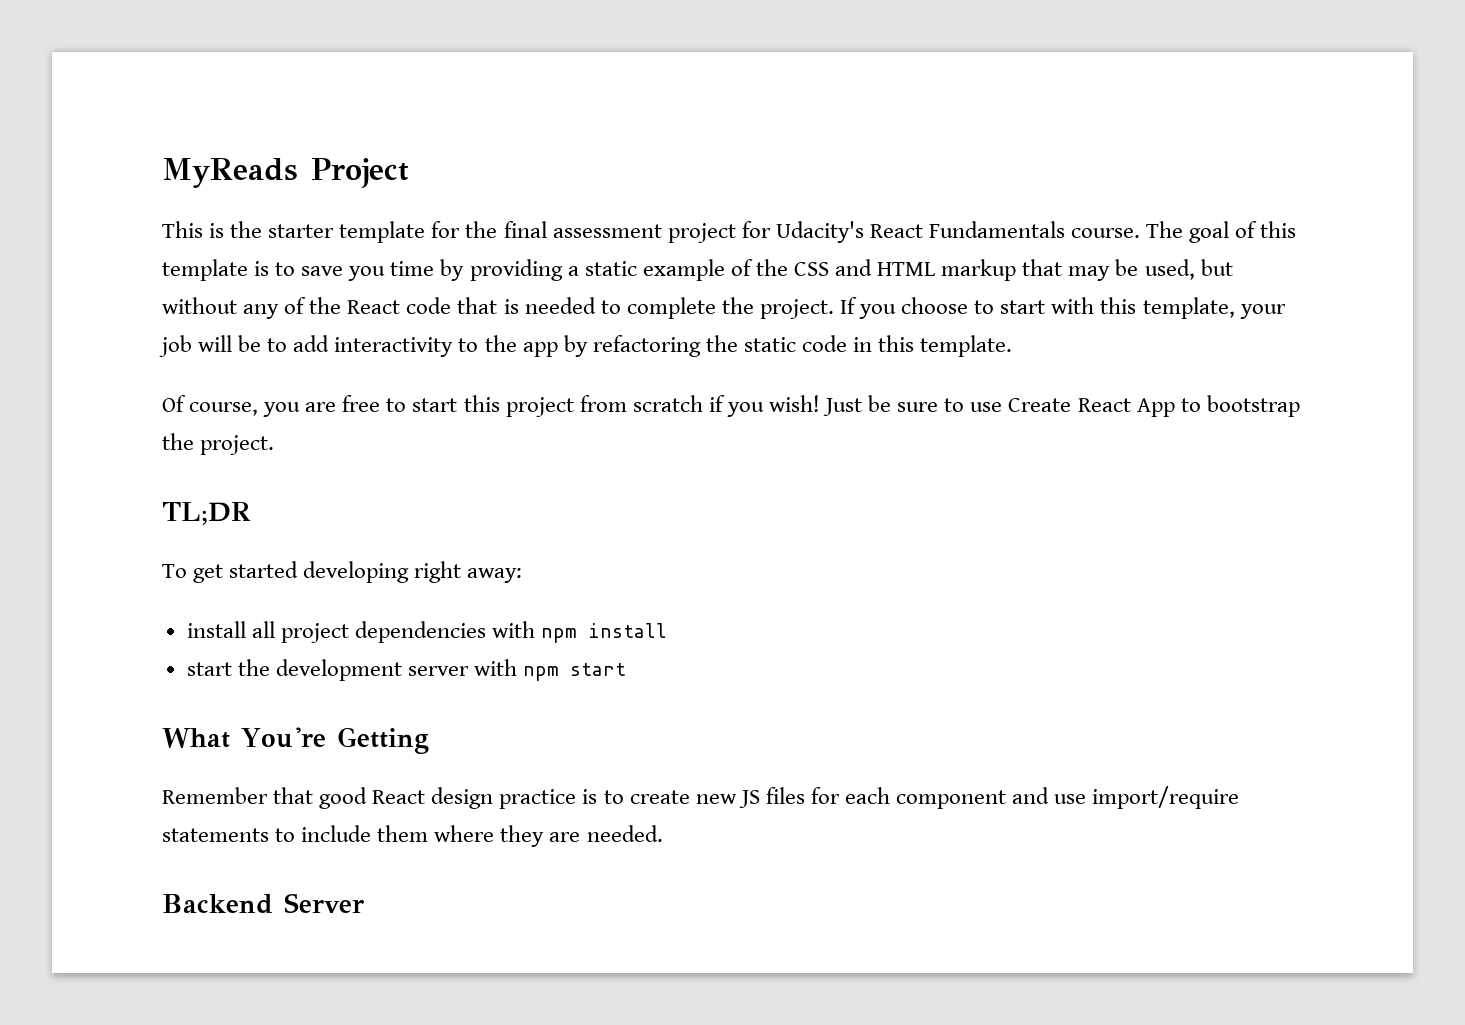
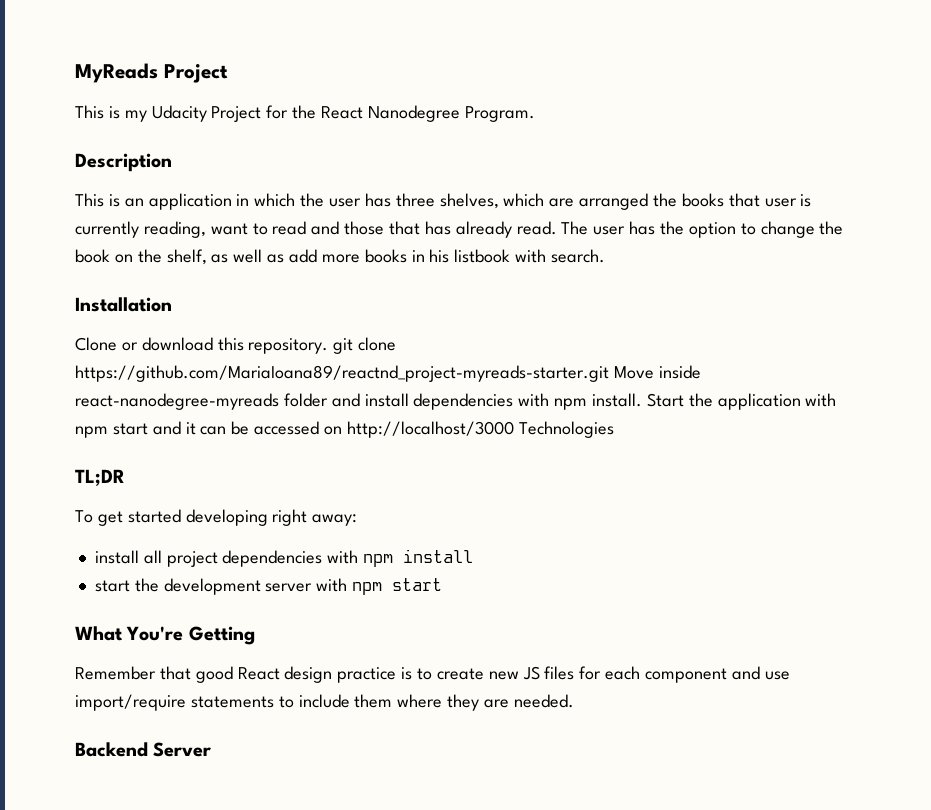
[230,221,1297,243] [162,259,1233,281] [162,297,1286,319] [159,335,1013,357] [162,395,1300,417] [162,433,275,455] the starter template for the final assessment project for Udacity's React Fundamentals course. The goal of this template is to save you time by providing a static example of the CSS and HTML markup that may be used, but without any of the React code that is needed to complete the project. If you choose to start with this template, your job will be to add interactivity to the app by refactoring the static code in this template. // Of course, you are free to start this project from scratch if you wish! Just be sure to use Create React App to bootstrap the project. -> [124,105,535,122] [75,153,172,172] [75,193,812,210] [75,221,844,238] [75,249,606,265] [75,297,172,312] [75,337,397,354] [75,365,701,382] [75,393,837,410] [75,421,614,438] my Udacity Project for the React Nanodegree Program. // Description // This is an application in which the user has three shelves, which are arranged the books that user is currently reading, want to read and those that has already read. The user has the option to change the book on the shelf, as well as add more books in his listbook with search. // Installation // Clone or download this repository. git clone https://github.com/MariaIoana89/reactnd_project-myreads-starter.git Move inside react-nanodegree-myreads folder and install dependencies with npm install. Start the application with npm start and it can be accessed on http://localhost/3000 Technologies

